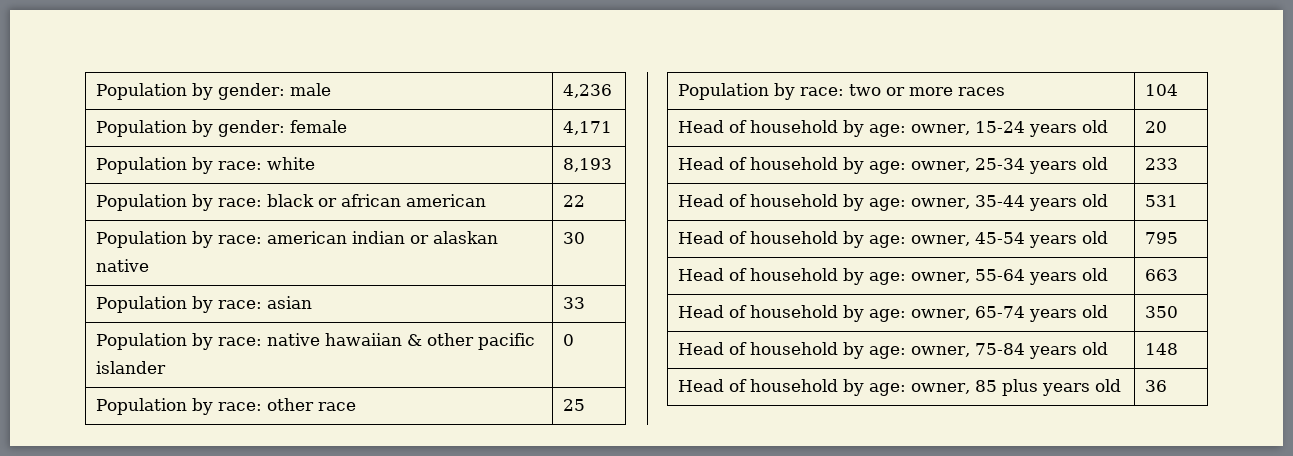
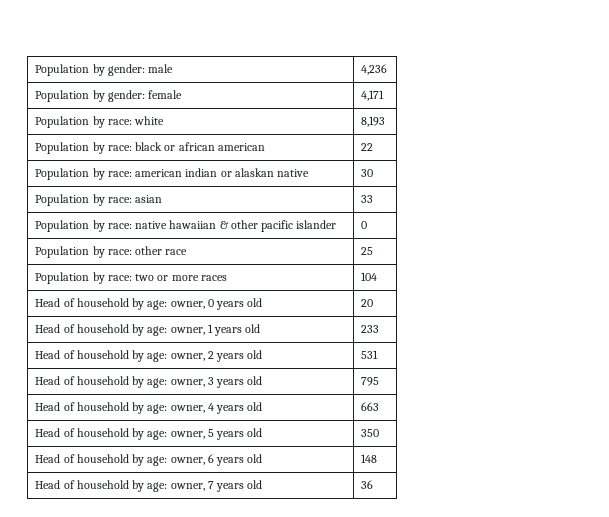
[975,121,1026,133] 15-24 -> [207,299,214,307] 0
[975,158,1026,170] 25-34 -> [207,324,213,333] 1
[975,195,1026,207] 35-44 -> [207,351,214,359] 2
[975,232,1026,244] 45-54 -> [207,377,214,385] 3
[975,269,1026,281] 55-64 -> [207,403,214,411] 4
[975,306,1026,318] 65-74 -> [207,429,214,437] 5
[975,343,1026,355] 75-84 -> [207,454,214,463] 6
[975,379,1039,396] 85 plus -> [207,481,214,489] 7

